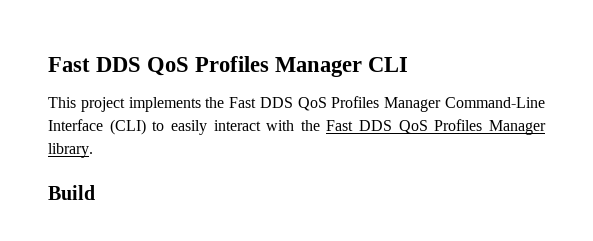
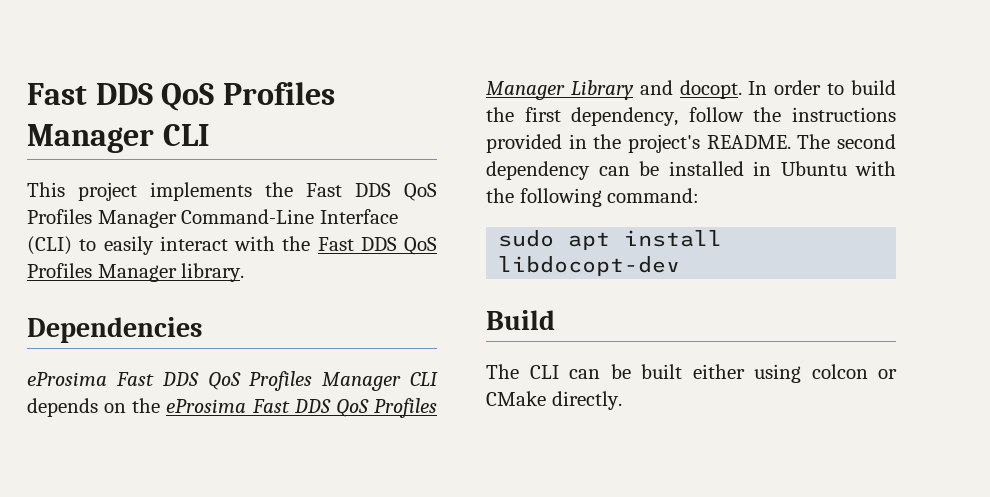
[48,185,95,200] Build -> [27,317,202,343] [27,371,438,391] [27,398,438,418] [486,80,896,100] [486,107,896,126] [486,134,896,153] [486,161,896,180] [486,188,700,207] [498,230,723,250] [498,256,681,276] [486,310,555,330] [486,364,897,383] [486,391,622,410] Dependencies // eProsima Fast DDS QoS Profiles Manager CLI depends on the eProsima Fast DDS QoS Profiles Manager Library and docopt. In order to build the first dependency, follow the instructions provided in the project's README. The second dependency can be installed in Ubuntu with the following command: // sudo apt install libdocopt-dev // Build // The CLI can be built either using colcon or CMake directly.

